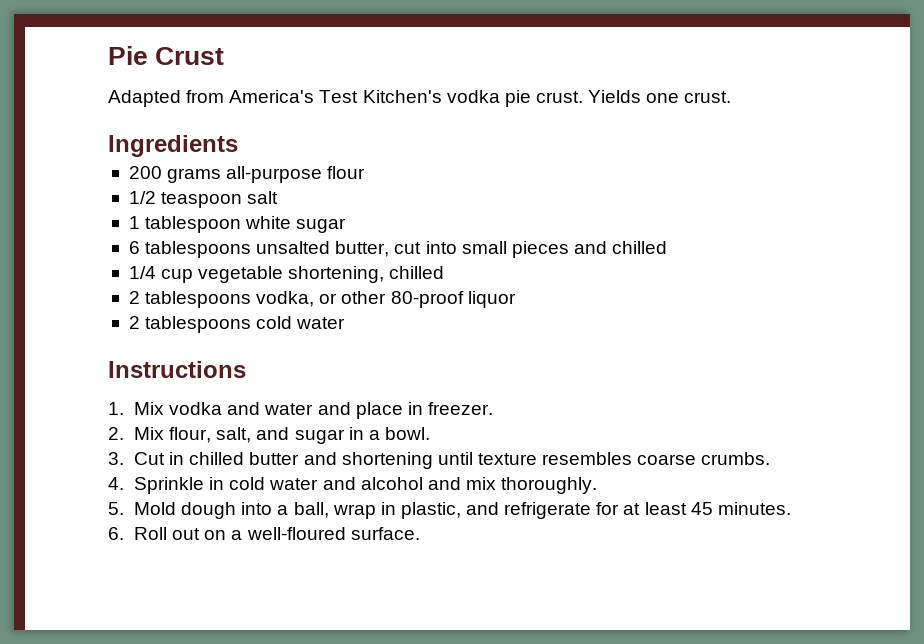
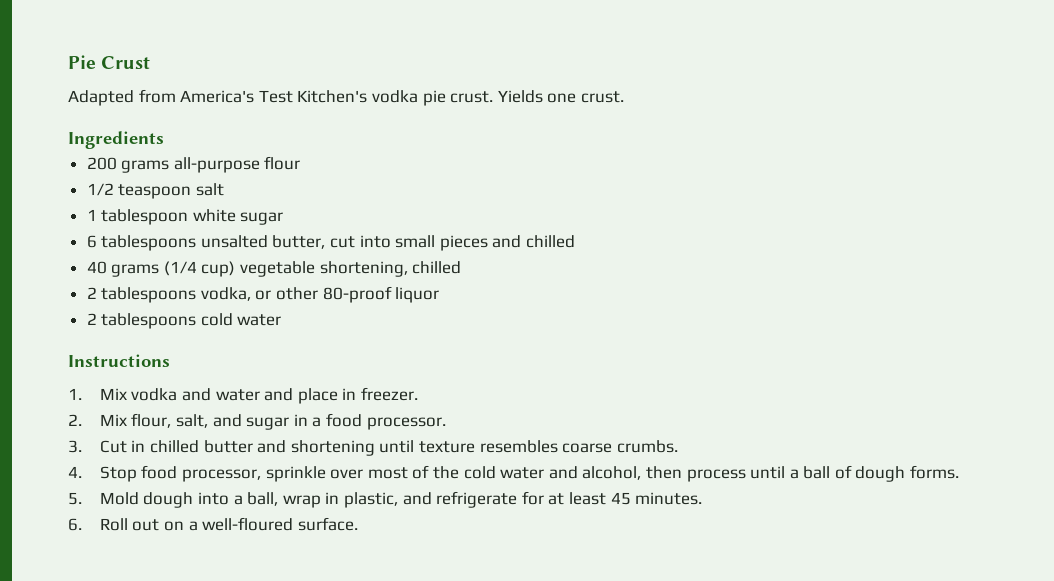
[128,266,194,283] 1/4 cup -> [86,261,236,277] 40 grams (1/4 cup)
[384,427,430,440] bowl. -> [325,413,446,430] food processor.
[134,477,598,494] Sprinkle in cold water and alcohol and mix thoroughly. -> [99,465,960,482] Stop food processor, sprinkle over most of the cold water and alcohol, then process until a ball of dough forms.

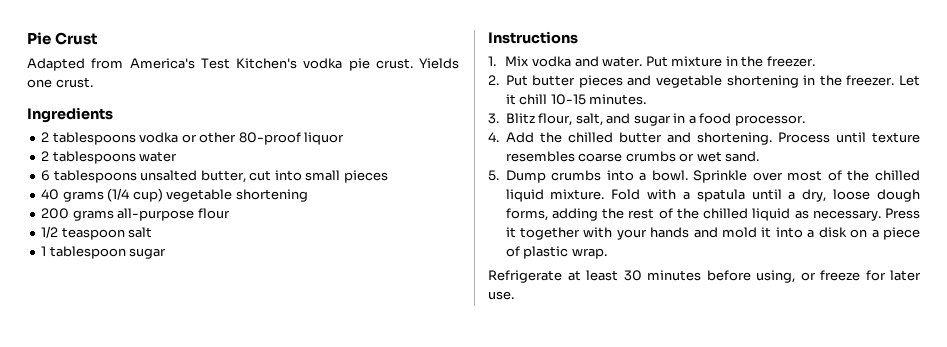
(164, 140) none -> [41,132,345,145] [41,151,178,164] [41,170,388,183] [41,188,308,202] // 2 tablespoons vodka or other 80-proof liquor // 2 tablespoons water // 6 tablespoons unsalted butter, cut into small pieces // 40 grams (1/4 cup) vegetable shortening
[192,209,284,225] [86,235,576,251] [86,261,462,277] [86,286,440,303] [86,313,282,329] white sugar // 6 tablespoons unsalted butter, cut into small pieces and chilled // 40 grams (1/4 cup) vegetable shortening, chilled // 2 tablespoons vodka, or other 80-proof liquor // 2 tablespoons cold water -> [129,248,167,259] sugar
[215,387,418,404] [68,414,127,426] water and place in freezer. // 2. Mix -> [602,56,815,67] [488,75,920,88] [505,94,647,105] [488,113,535,124] water. Put mixture in the freezer. // 2. Put butter pieces and vegetable shortening in the freezer. Let it chill 10-15 minutes. // 3. Blitz
[68,440,146,453] 3. Cut in -> [488,132,562,143] 4. Add the
[290,440,375,456] shortening -> [696,132,830,145] shortening. Process
[616,440,678,453] [68,465,960,482] [68,491,703,508] [68,517,358,531] crumbs. // 4. Stop food processor, sprinkle over most of the cold water and alcohol, then process until a ball of dough forms. // 5. Mold dough into a ball, wrap in plastic, and refrigerate for at least 45 minutes. // 6. Roll out on a well-floured surface. -> [625,151,760,162] [488,170,921,183] [505,189,921,202] [505,208,920,221] [505,227,920,240] [505,246,607,259] [488,270,921,283] [488,291,514,300] crumbs or wet sand. // 5. Dump crumbs into a bowl. Sprinkle over most of the chilled liquid mixture. Fold with a spatula until a dry, loose dough forms, adding the rest of the chilled liquid as necessary. Press it together with your hands and mold it into a disk on a piece of plastic wrap. // Refrigerate at least 30 minutes before using, or freeze for later use.

